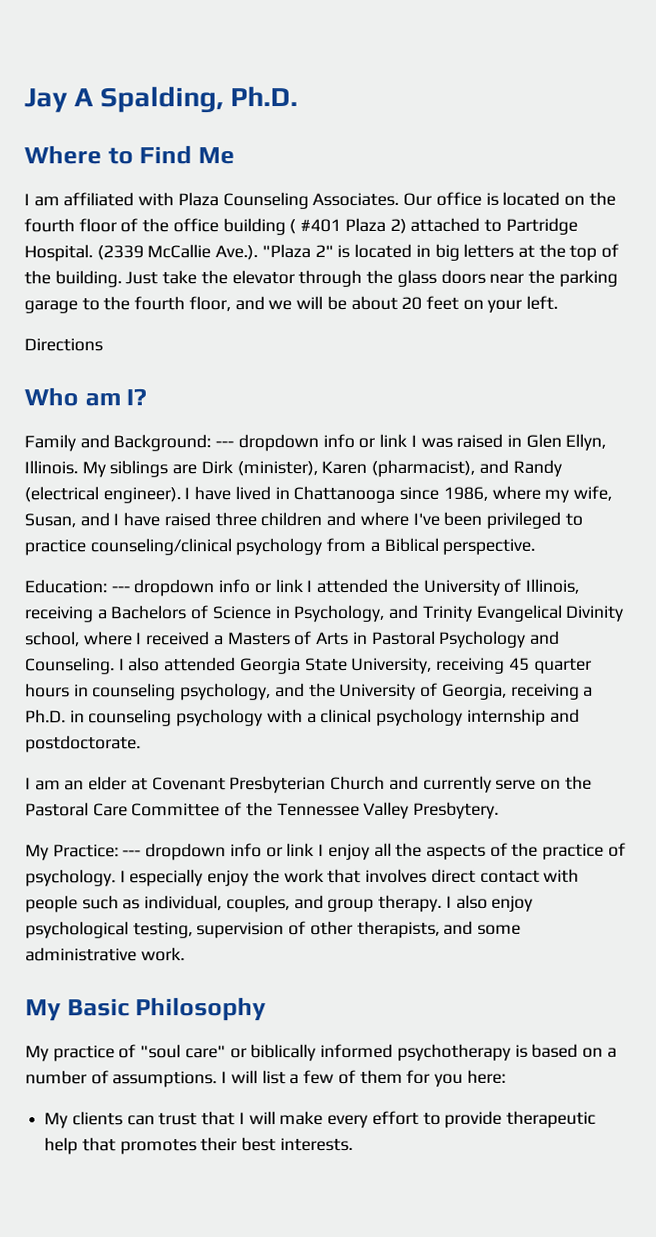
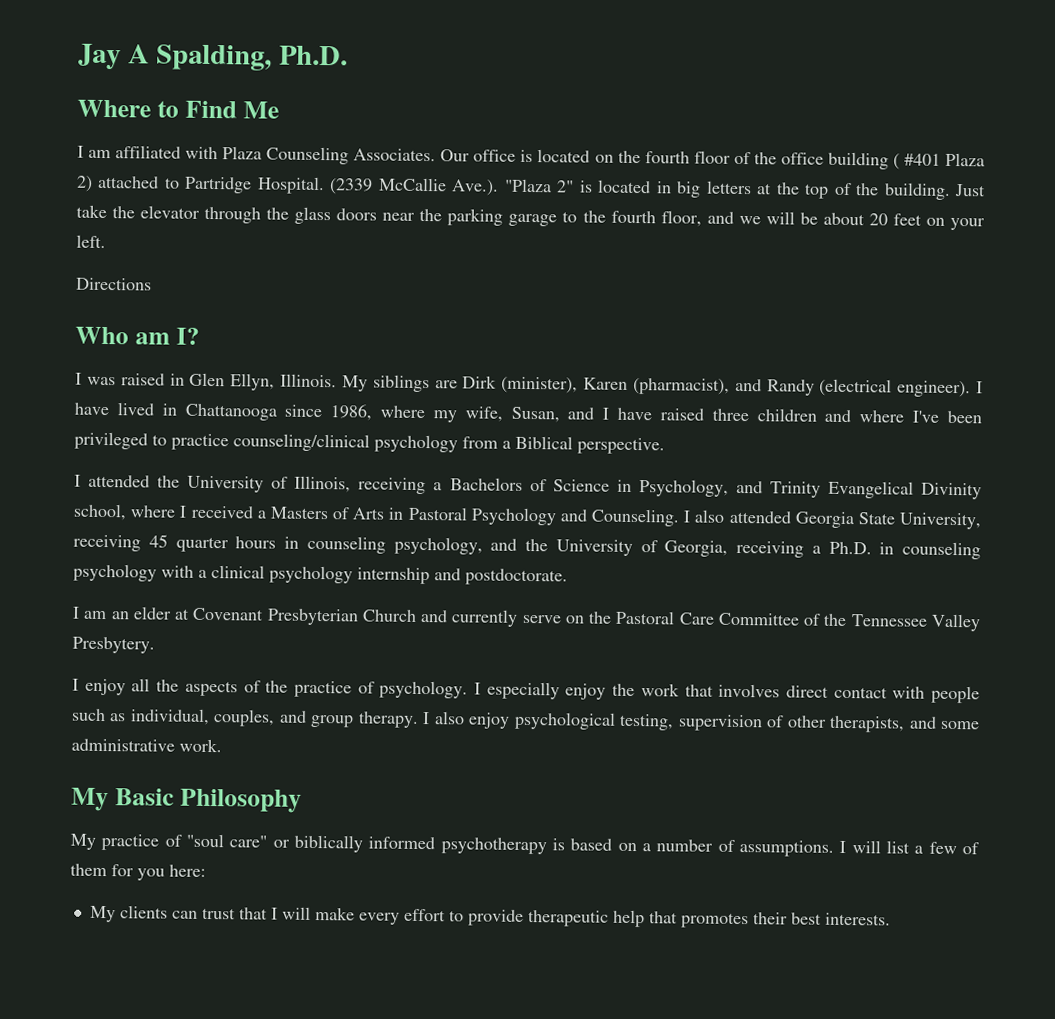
[24,433,408,452] Family and Background: --- dropdown info or link -> (200, 336) none
[24,579,303,597] Education: --- dropdown info or link -> (665, 446) none
[25,843,315,861] My Practice: --- dropdown info or link -> (155, 645) none

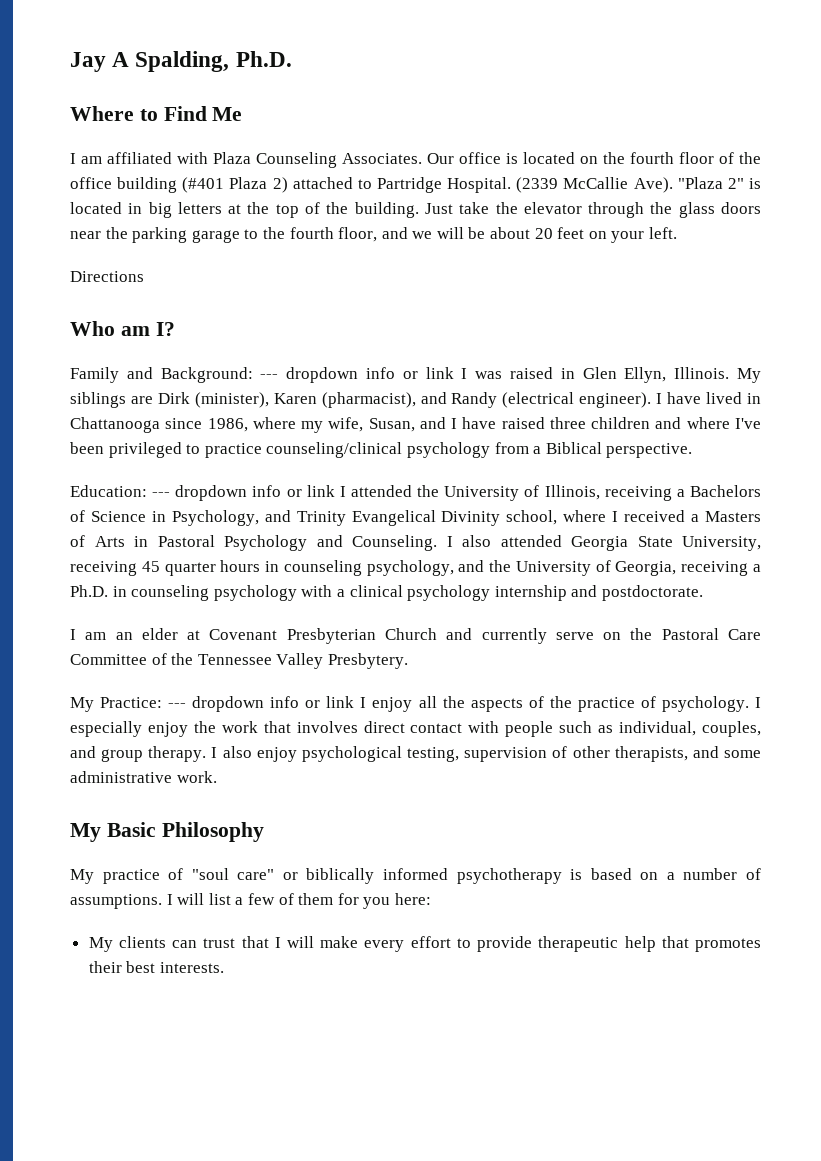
[892,153,941,170] ( #401 -> [182,177,225,193] (#401
[451,179,500,196] Ave.). -> [633,177,673,193] Ave).
(200, 336) none -> [70,367,454,383] Family and Background: --- dropdown info or link
(665, 446) none -> [70,485,335,501] Education: --- dropdown info or link
(155, 645) none -> [70,696,355,712] My Practice: --- dropdown info or link

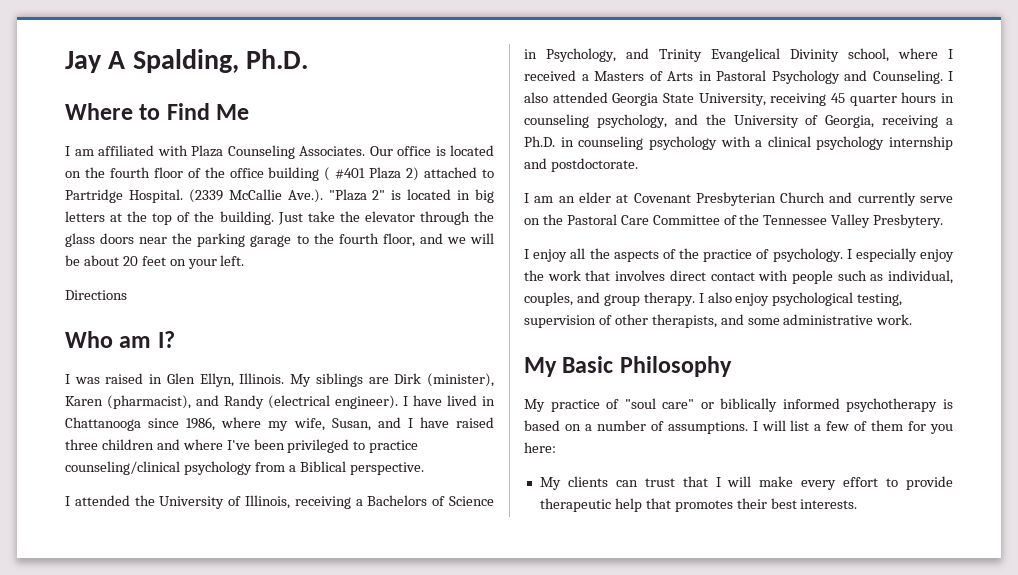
[182,177,225,193] (#401 -> [324,167,366,181] ( #401
[633,177,673,193] Ave). -> [287,189,323,203] Ave.).
[70,367,454,383] Family and Background: --- dropdown info or link -> (175, 339) none
[70,485,335,501] Education: --- dropdown info or link -> (424, 468) none
[70,696,355,712] My Practice: --- dropdown info or link -> (944, 221) none

